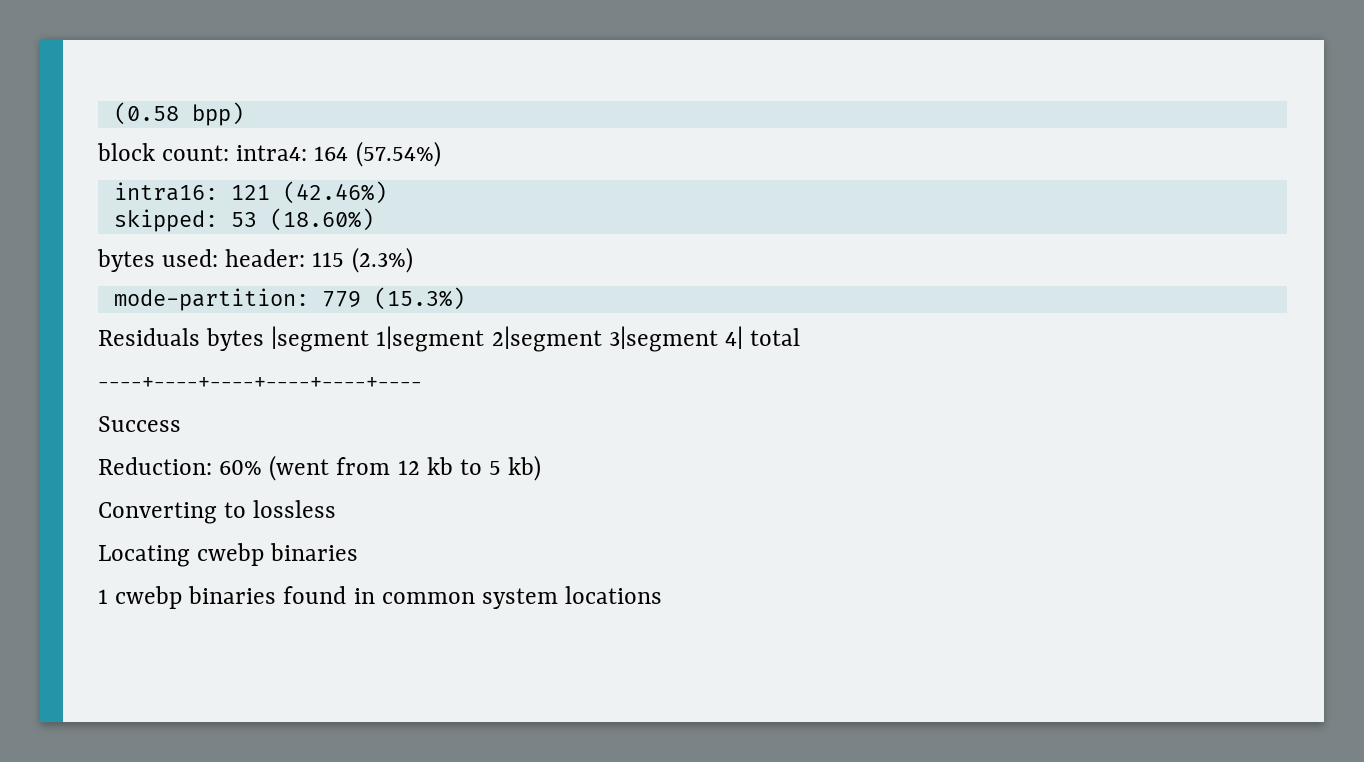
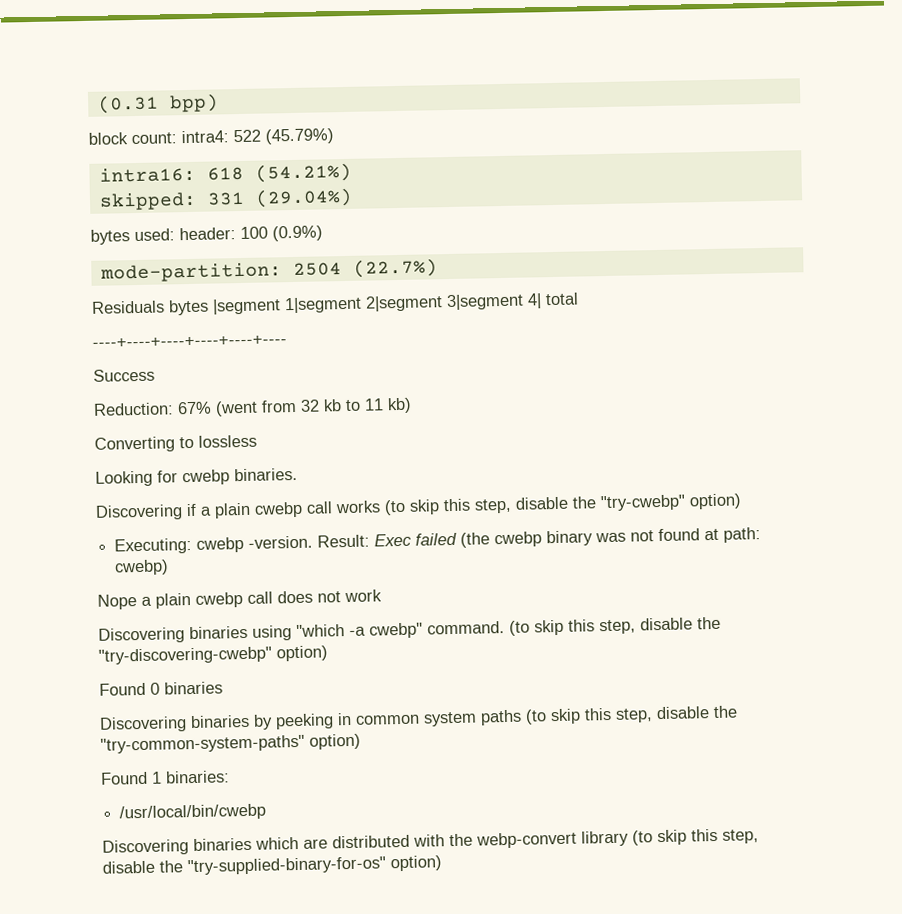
[113,102,179,125] (0.58 -> [96,94,159,114] (0.31
[314,141,441,167] 164 (57.54%) -> [233,128,334,145] 522 (45.79%)
[230,181,387,204] 121 (42.46%) -> [206,162,352,183] 618 (54.21%)
[230,208,374,231] 53 (18.60%) -> [206,187,353,208] 331 (29.04%)
[312,247,413,273] 115 (2.3%) -> [240,225,323,242] 100 (0.9%)
[321,287,465,310] 779 (15.3%) -> [292,258,438,278] 2504 (22.7%)
[219,460,263,475] 60% -> [177,401,212,415] 67%
[397,460,420,475] 12 -> [300,399,320,412] 32
[489,461,502,475] 5 -> [364,398,384,411] 11
[98,543,359,567] [98,586,663,609] Locating cwebp binaries // 1 cwebp binaries found in common system locations -> [95,467,298,487] [95,493,742,521] [114,527,762,555] [114,559,170,576] [97,589,382,610] [98,616,721,644] [98,645,328,665] [99,681,223,696] [99,705,738,733] [100,733,361,754] [100,770,230,785] [119,803,267,822] [102,828,759,856] [102,855,442,876] Looking for cwebp binaries. // Discovering if a plain cwebp call works (to skip this step, disable the "try-cwebp" option) // Executing: cwebp -version. Result: Exec failed (the cwebp binary was not found at path: cwebp) // Nope a plain cwebp call does not work // Discovering binaries using "which -a cwebp" command. (to skip this step, disable the "try-discovering-cwebp" option) // Found 0 binaries // Discovering binaries by peeking in common system paths (to skip this step, disable the "try-common-system-paths" option) // Found 1 binaries: // /usr/local/bin/cwebp // Discovering binaries which are distributed with the webp-convert library (to skip this step, disable the "try-supplied-binary-for-os" option)

